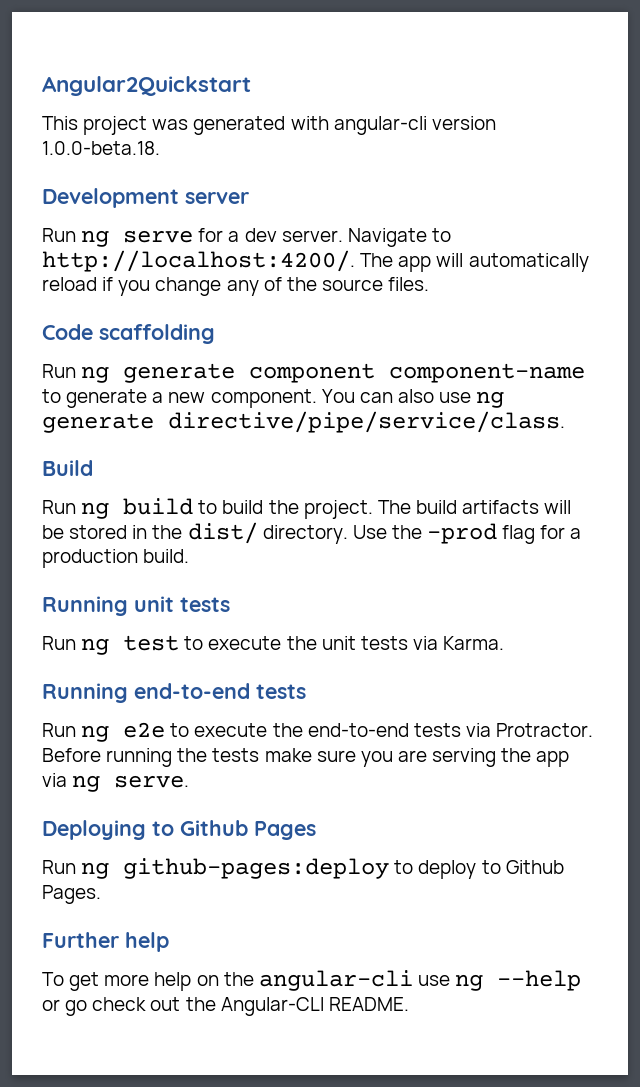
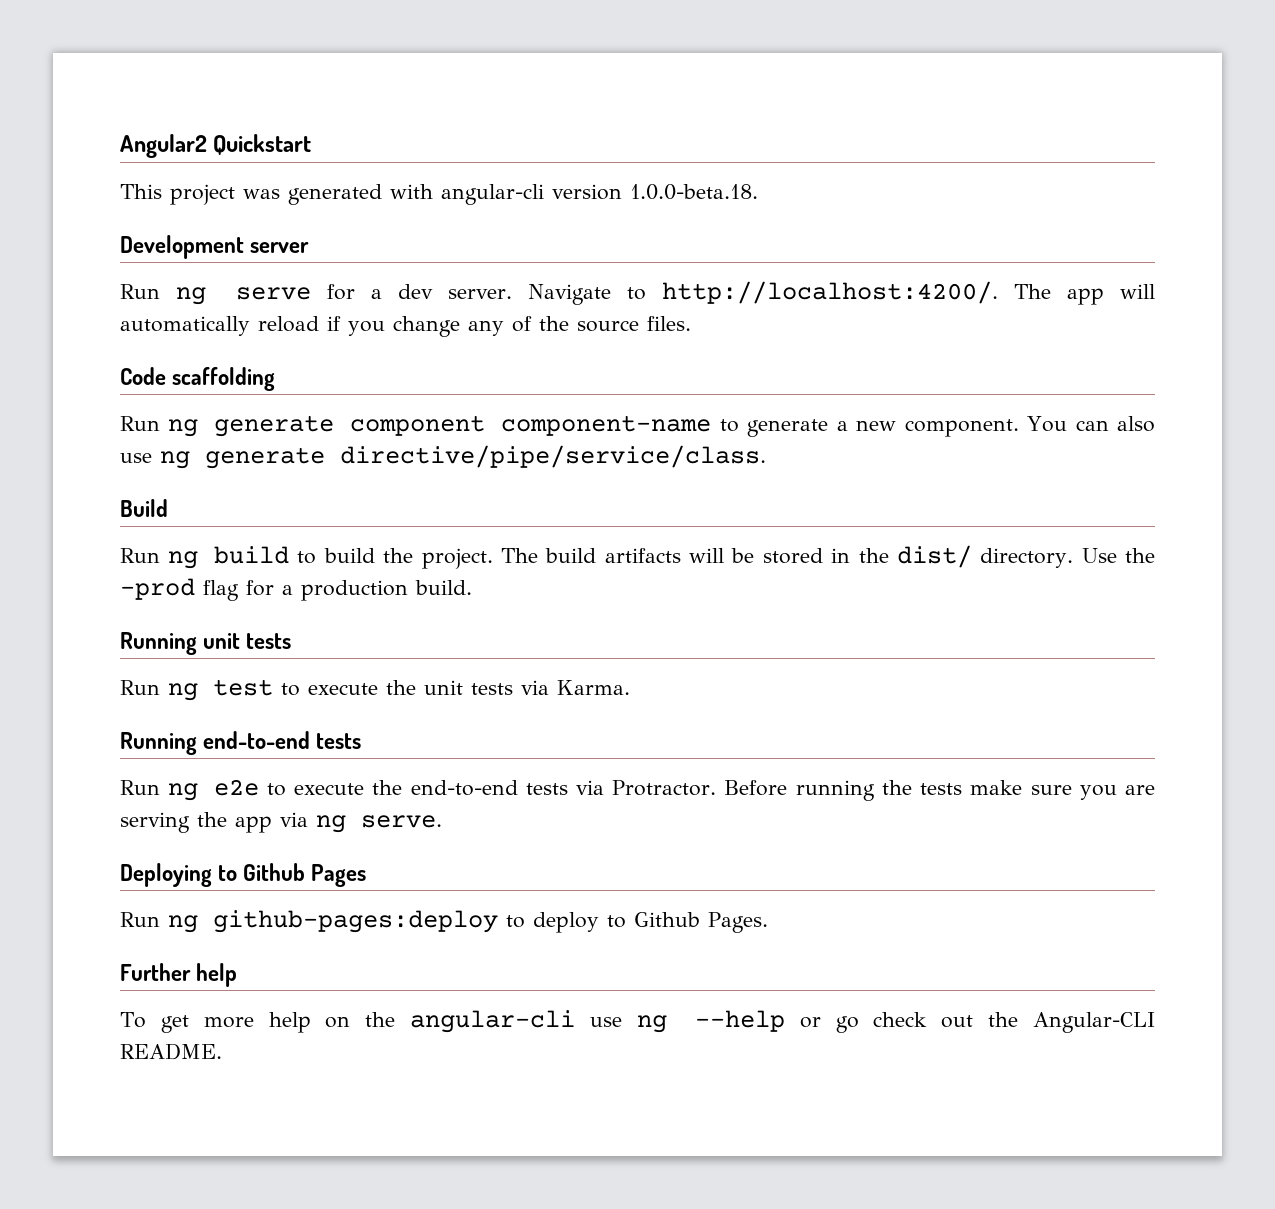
[42,76,251,96] Angular2Quickstart -> [120,134,312,158] Angular2 Quickstart

